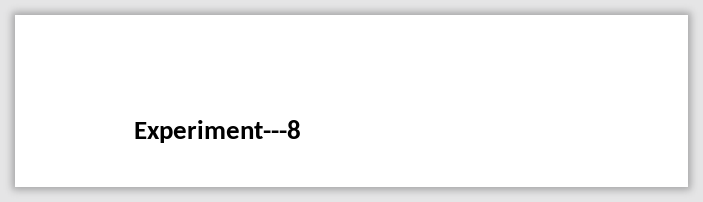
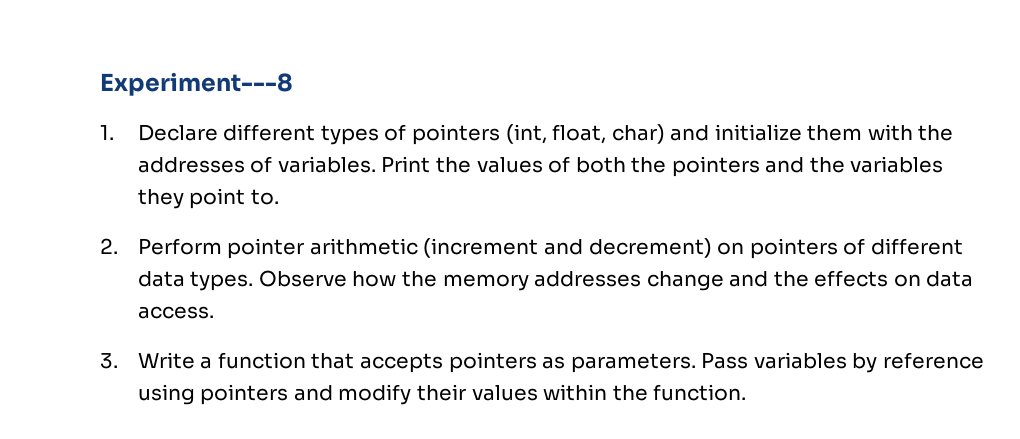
(301, 131) none -> [100,124,954,145] [137,156,944,177] [137,188,279,209] [100,238,963,259] [137,270,974,291] [137,306,214,319] [100,352,984,373] [137,384,747,405] // 1. Declare different types of pointers (int, float, char) and initialize them with the addresses of variables. Print the values of both the pointers and the variables they point to. // 2. Perform pointer arithmetic (increment and decrement) on pointers of different data types. Observe how the memory addresses change and the effects on data access. // 3. Write a function that accepts pointers as parameters. Pass variables by reference using pointers and modify their values within the function.

